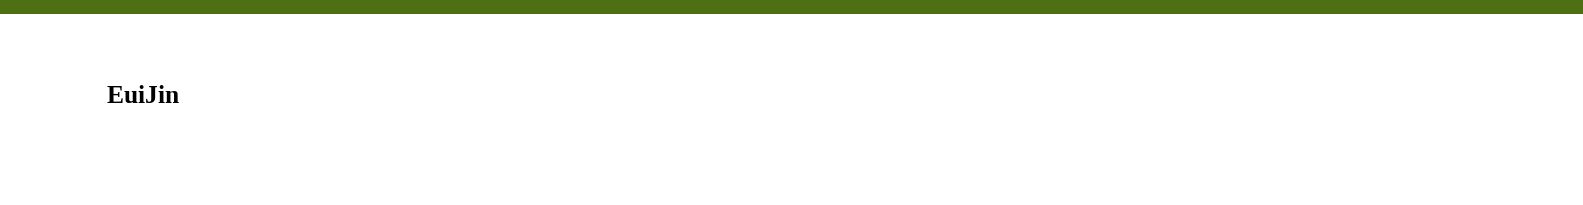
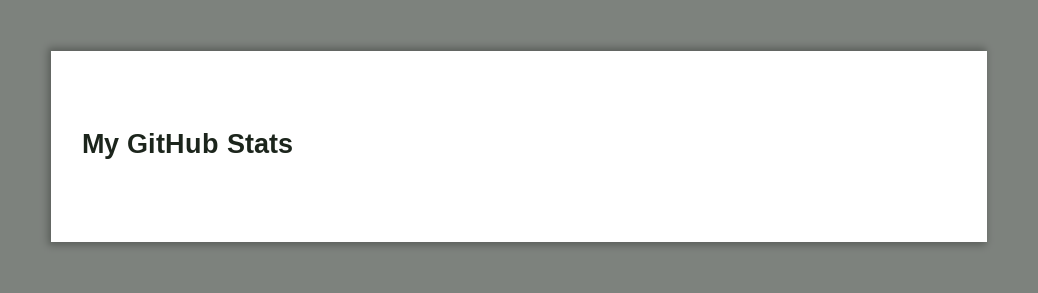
[107,85,179,103] EuiJin -> [82,133,293,159] My GitHub Stats

